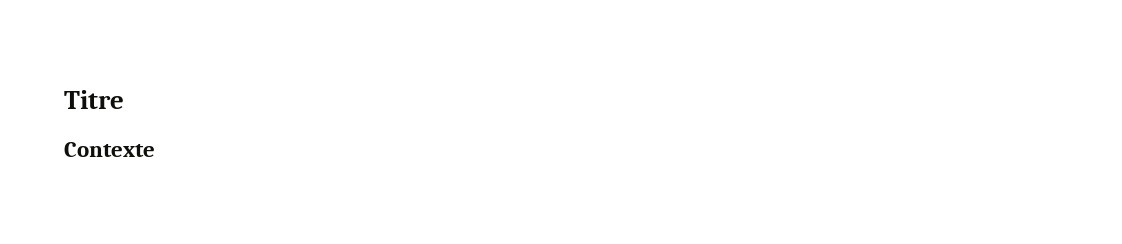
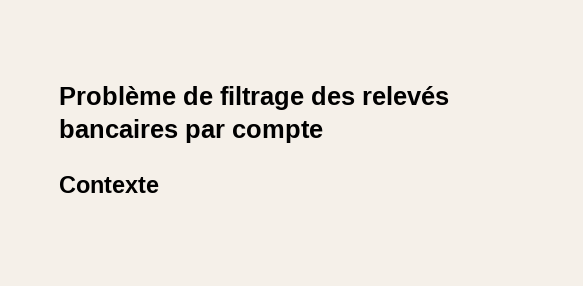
[64,90,124,109] Titre -> [59,86,449,110] [59,119,323,143] Problème de filtrage des relevés bancaires par compte

